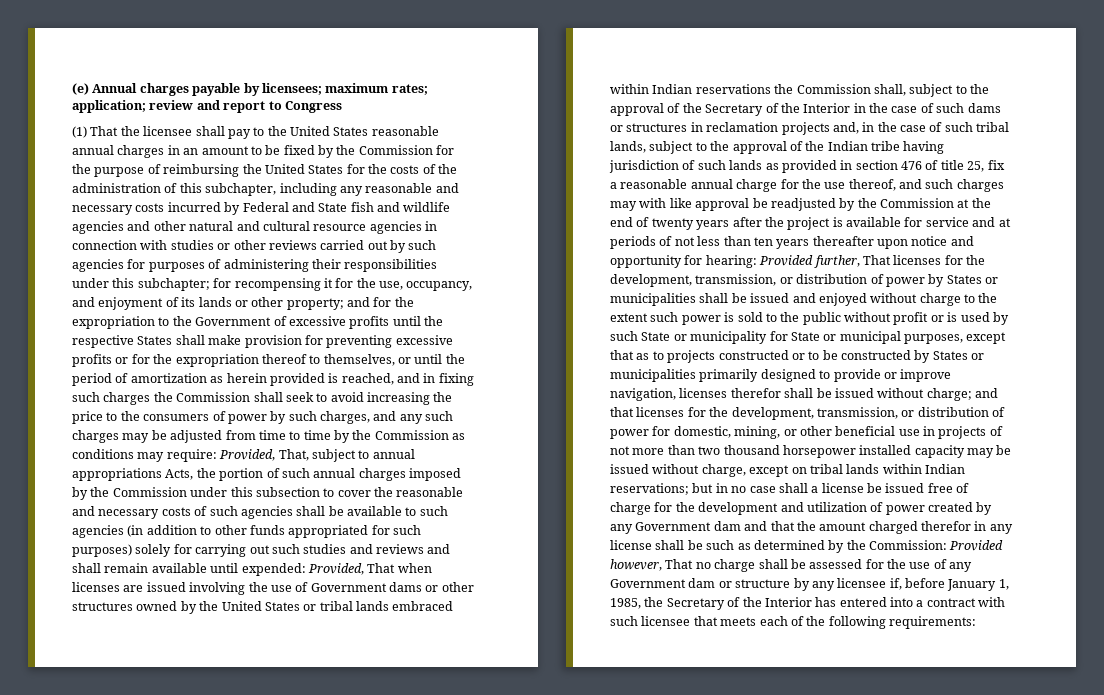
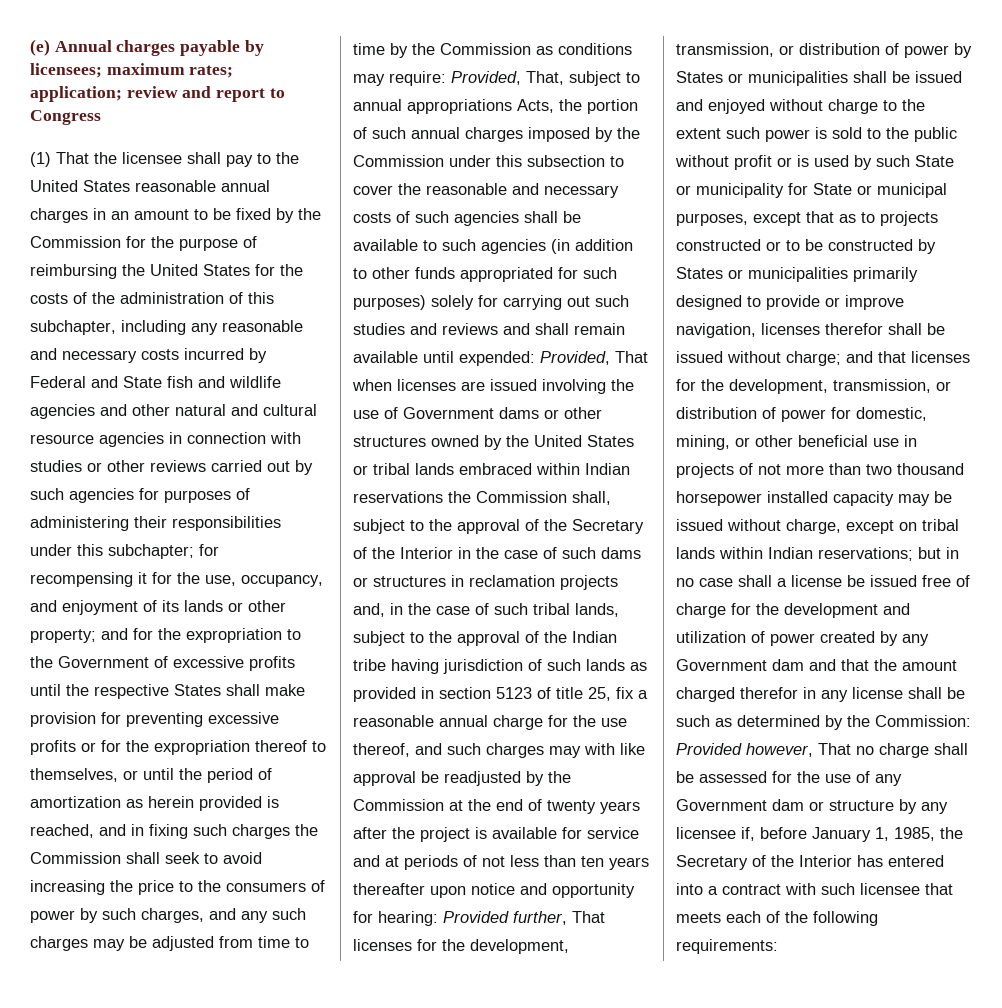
[901,161,922,170] 476 -> [496,687,532,699] 5123

